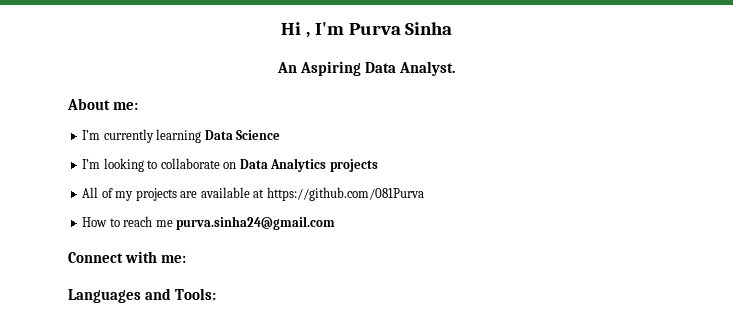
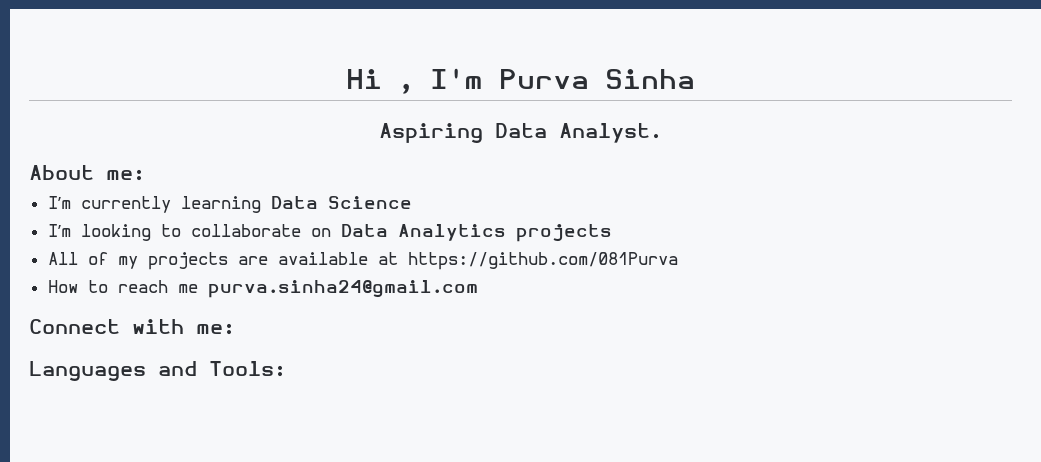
[277,62,298,73] An -> (695, 79) none

